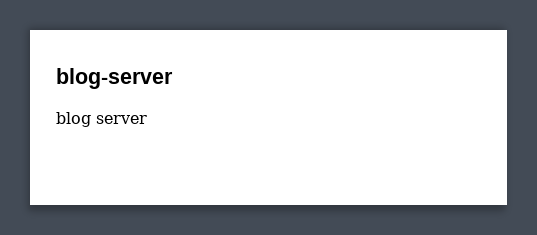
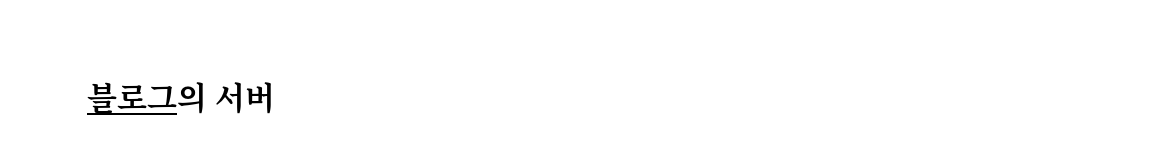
[56,68,173,89] [56,112,147,127] blog-server // blog server -> [87,82,276,114] 블로그의 서버

